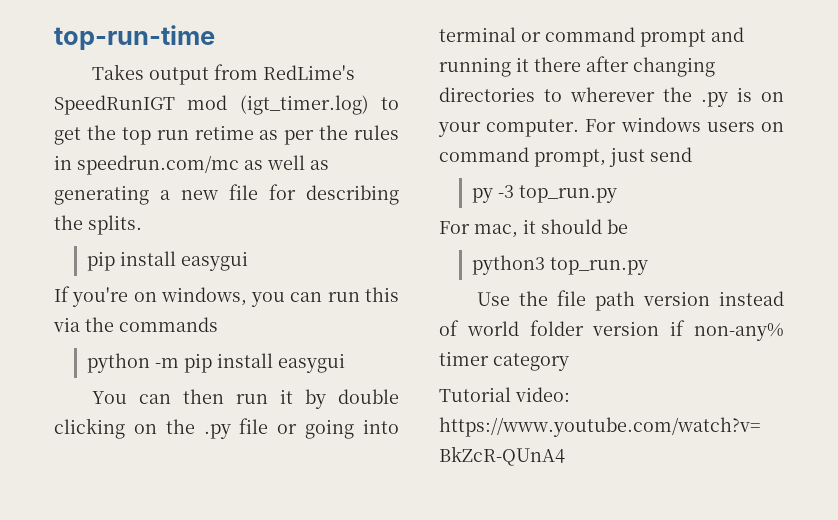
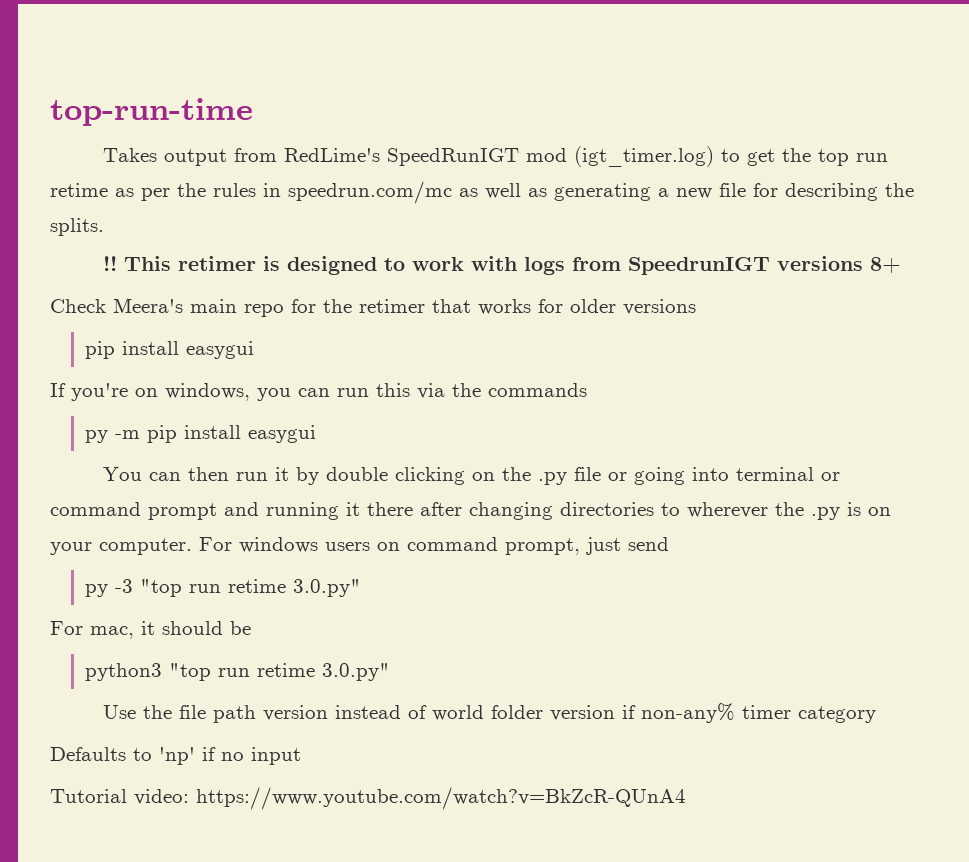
(142, 225) none -> [103,256,902,275] [50,298,696,317] // !! This retimer is designed to work with logs from SpeedrunIGT versions 8+ // Check Meera's main repo for the retimer that works for older versions
[86,353,150,373] python -> [85,430,109,443] py
[518,185,617,203] top_run.py -> [140,579,362,597] "top run retime 3.0.py"
[549,257,648,275] top_run.py -> [169,663,391,681] "top run retime 3.0.py"
(569, 362) none -> [50,747,301,765] // Defaults to 'np' if no input

